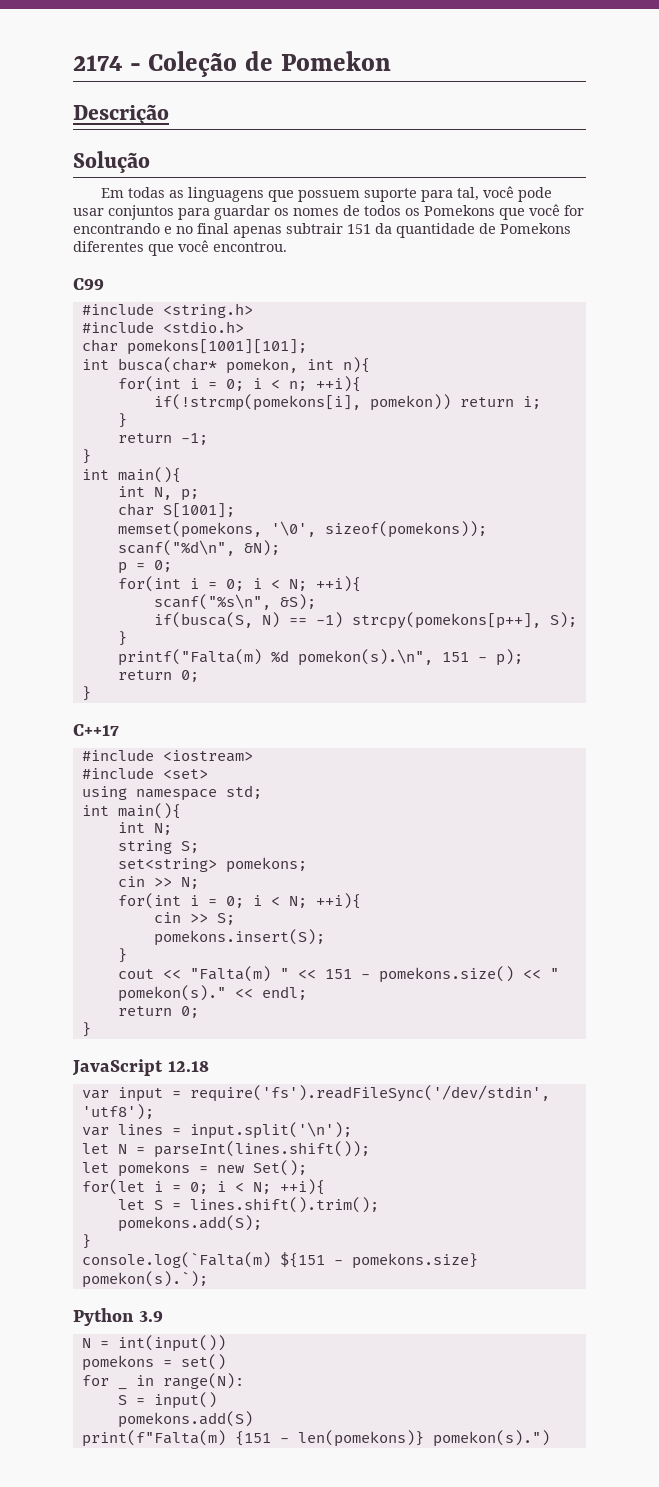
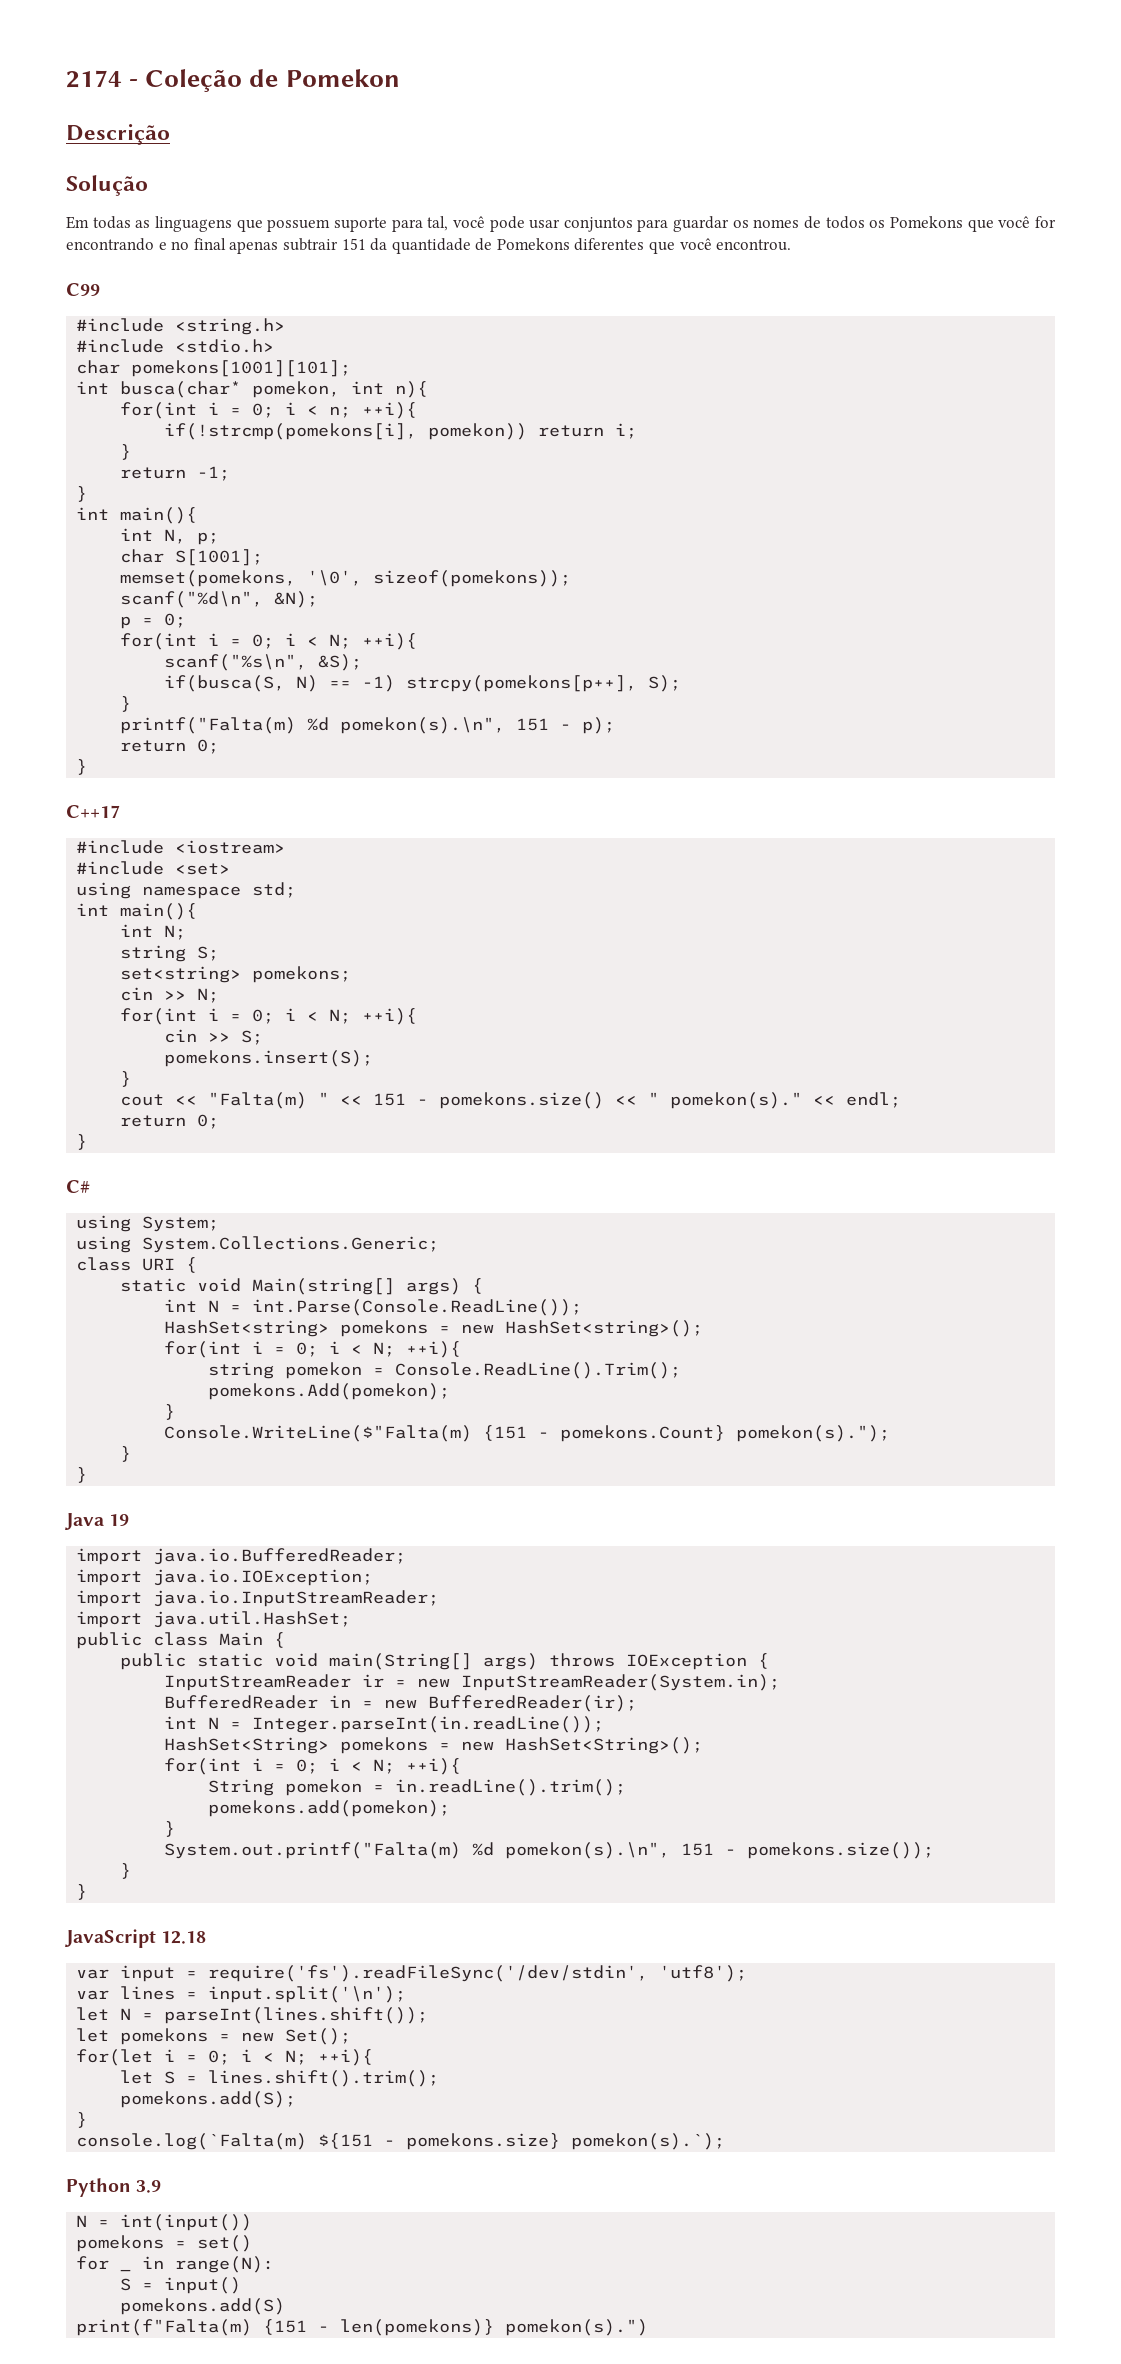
(91, 1029) none -> [66,1180,90,1193] [76,1215,220,1232] [76,1236,440,1253] [76,1257,198,1273] [120,1278,484,1295] [164,1299,583,1316] [164,1320,704,1337] [164,1341,462,1358] [208,1362,682,1379] [208,1383,451,1400] [164,1404,176,1420] [164,1425,891,1442] [120,1446,132,1462] [76,1467,88,1483] [65,1513,130,1530] [76,1548,407,1565] [76,1569,374,1586] [76,1590,440,1607] [76,1611,352,1628] [76,1632,286,1649] [120,1653,770,1670] [164,1674,781,1691] [164,1695,638,1712] [164,1716,605,1733] [164,1737,704,1754] [164,1758,462,1775] [208,1779,627,1796] [208,1800,451,1817] [164,1821,176,1837] [164,1842,935,1859] [120,1863,132,1879] [76,1884,88,1900] // C# // using System; // using System.Collections.Generic; // class URI { // static void Main(string[] args) { // int N = int.Parse(Console.ReadLine()); // HashSet<string> pomekons = new HashSet<string>(); // for(int i = 0; i < N; ++i){ // string pomekon = Console.ReadLine().Trim(); // pomekons.Add(pomekon); // } // Console.WriteLine($"Falta(m) {151 - pomekons.Count} pomekon(s)."); // } // } // Java 19 // import java.io.BufferedReader; // import java.io.IOException; // import java.io.InputStreamReader; // import java.util.HashSet; // public class Main { // public static void main(String[] args) throws IOException { // InputStreamReader ir = new InputStreamReader(System.in); // BufferedReader in = new BufferedReader(ir); // int N = Integer.parseInt(in.readLine()); // HashSet<String> pomekons = new HashSet<String>(); // for(int i = 0; i < N; ++i){ // String pomekon = in.readLine().trim(); // pomekons.add(pomekon); // } // System.out.printf("Falta(m) %d pomekon(s).\n", 151 - pomekons.size()); // } // }

